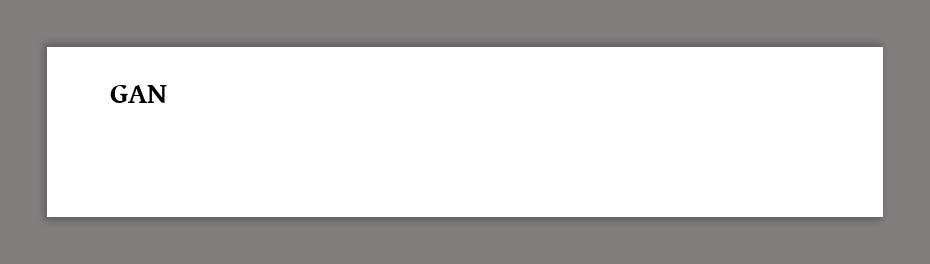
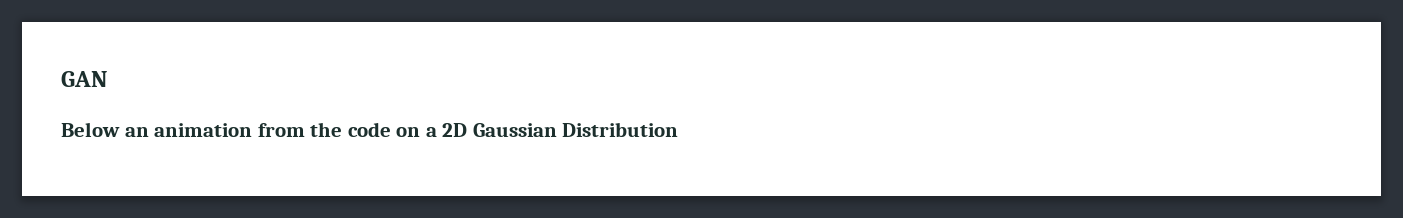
(167, 94) none -> [61,122,679,137] // Below an animation from the code on a 2D Gaussian Distribution

